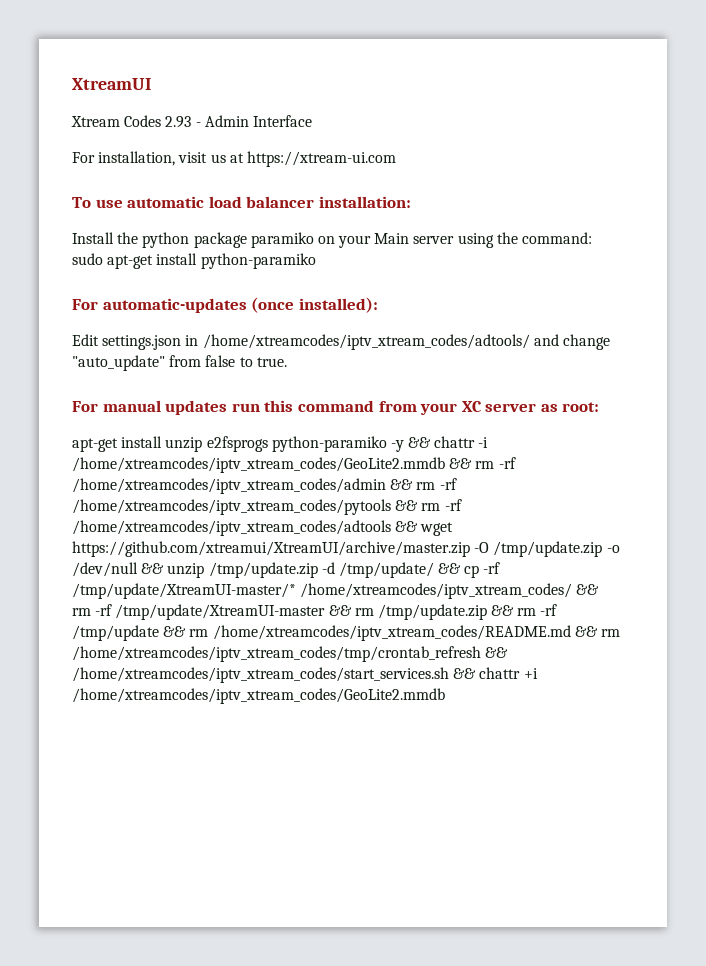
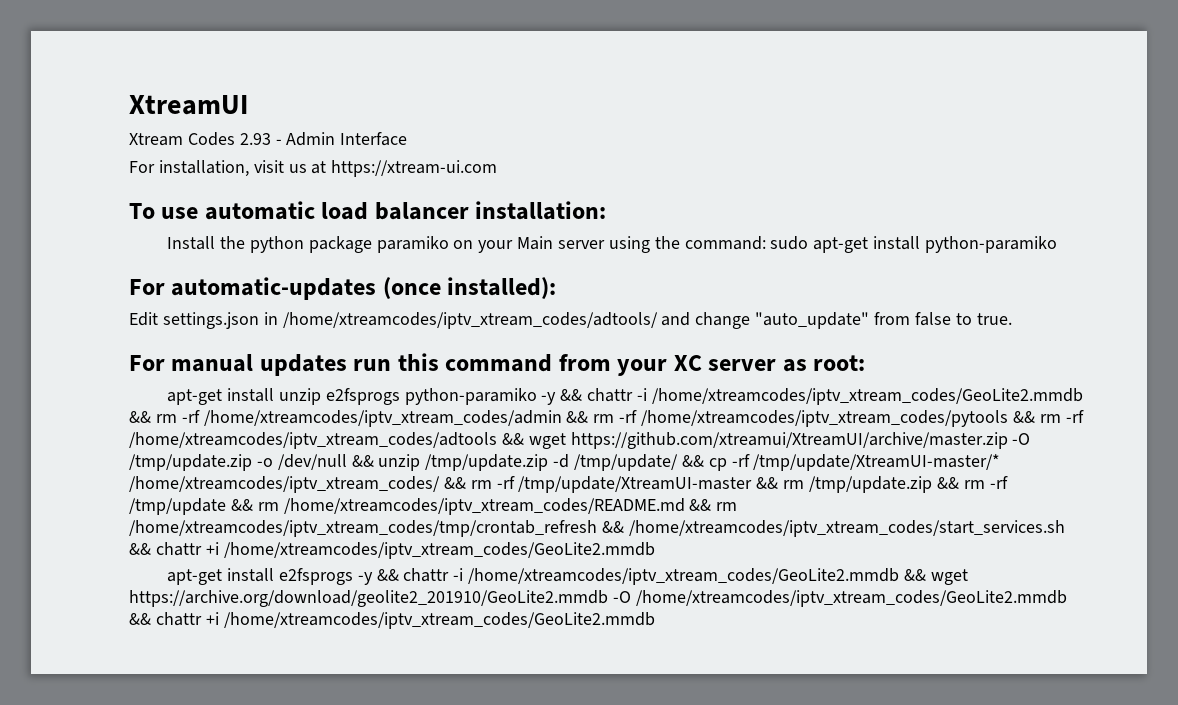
(445, 696) none -> [167,568,968,585] [129,590,1067,607] [129,612,655,629] // apt-get install e2fsprogs -y && chattr -i /home/xtreamcodes/iptv_xtream_codes/GeoLite2.mmdb && wget https://archive.org/download/geolite2_201910/GeoLite2.mmdb -O /home/xtreamcodes/iptv_xtream_codes/GeoLite2.mmdb && chattr +i /home/xtreamcodes/iptv_xtream_codes/GeoLite2.mmdb

